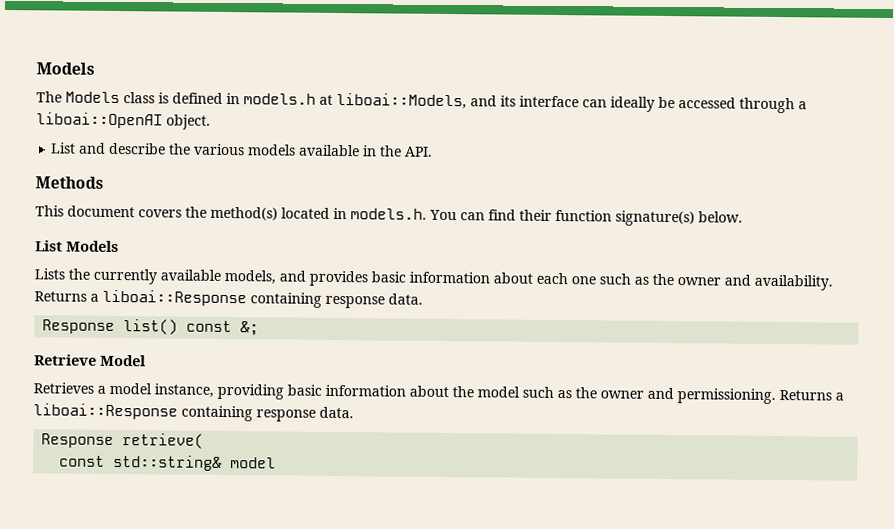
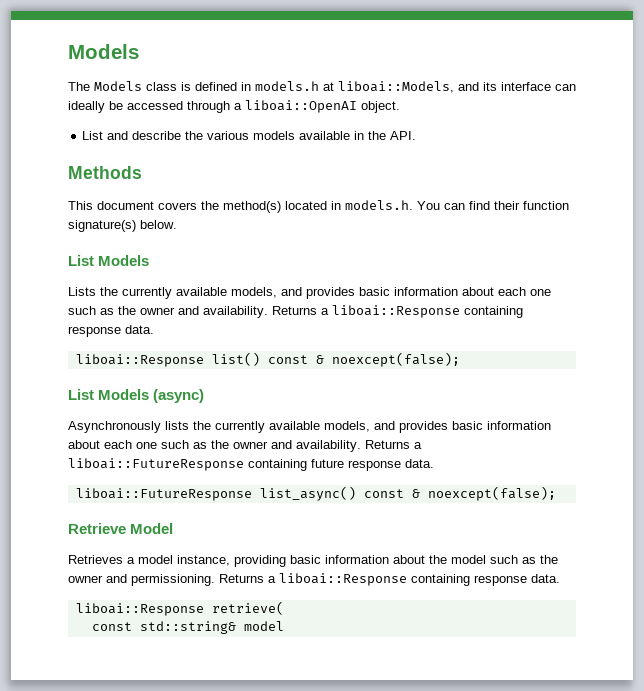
[42,319,116,334] Response -> [75,354,204,367] liboai::Response
[240,321,260,336] &; -> [315,352,460,367] [68,389,205,403] [68,421,551,433] [68,440,422,452] [68,458,434,471] [75,486,556,501] & noexcept(false); // List Models (async) // Asynchronously lists the currently available models, and provides basic information about each one such as the owner and availability. Returns a liboai::FutureResponse containing future response data. // liboai::FutureResponse list_async() const & noexcept(false);
[41,433,115,448] Response -> [75,603,204,616] liboai::Response

